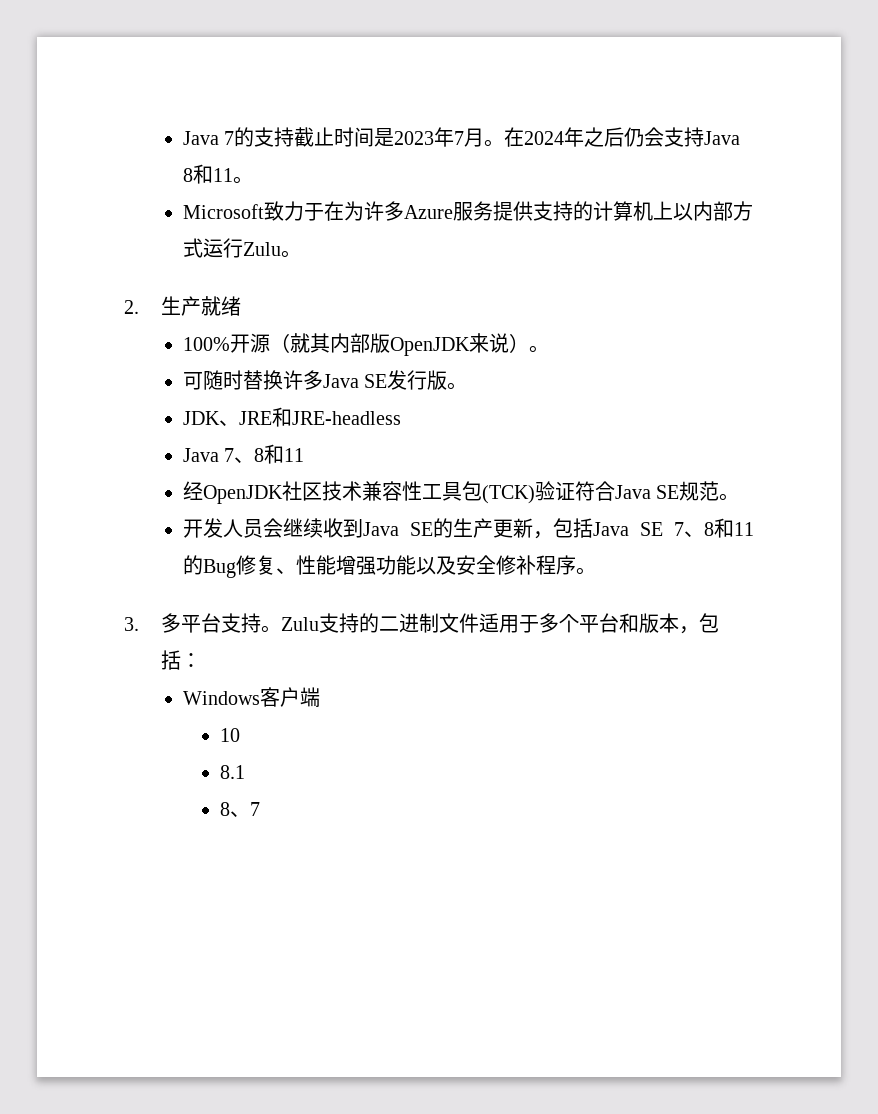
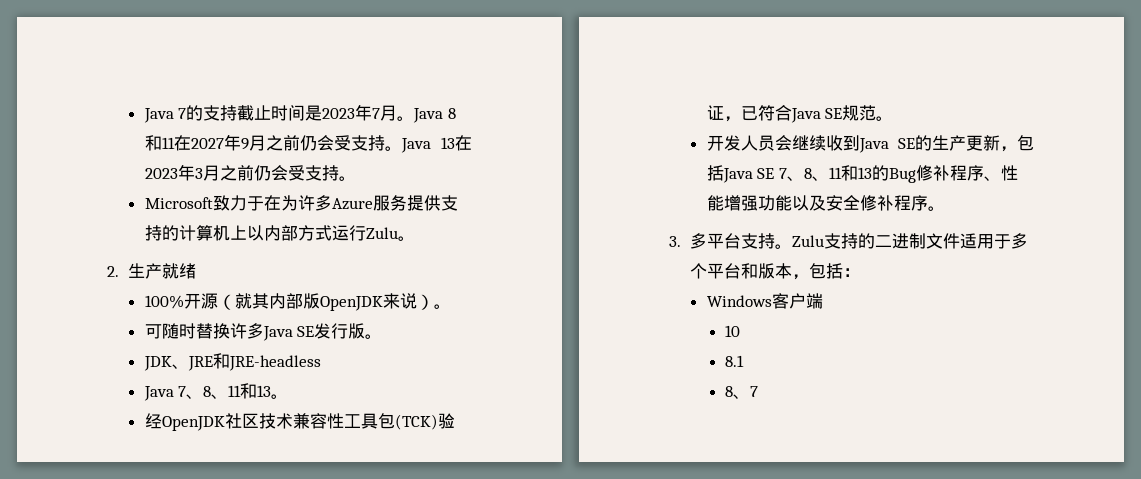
[504,127,741,147] [182,164,233,184] 在2024年之后仍会支持Java 8和11 -> [413,108,456,123] [144,134,472,153] [144,164,339,181] Java 8和11在2027年9月之前仍会受支持。Java 13在2023年3月之前仍会受支持
[264,444,305,464] 和11 -> [211,383,289,399] 、11和13。
(575, 491) none -> [723,106,758,122] ，已
[713,518,754,538] 和11 -> [811,165,872,181] 、11和13
[255,555,276,575] 复 -> [932,165,984,181] 补程序

